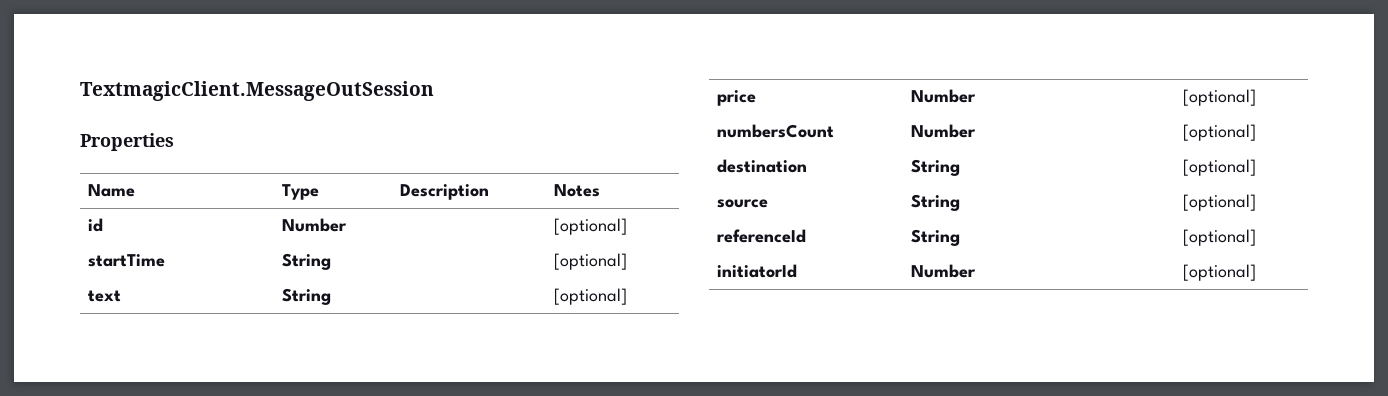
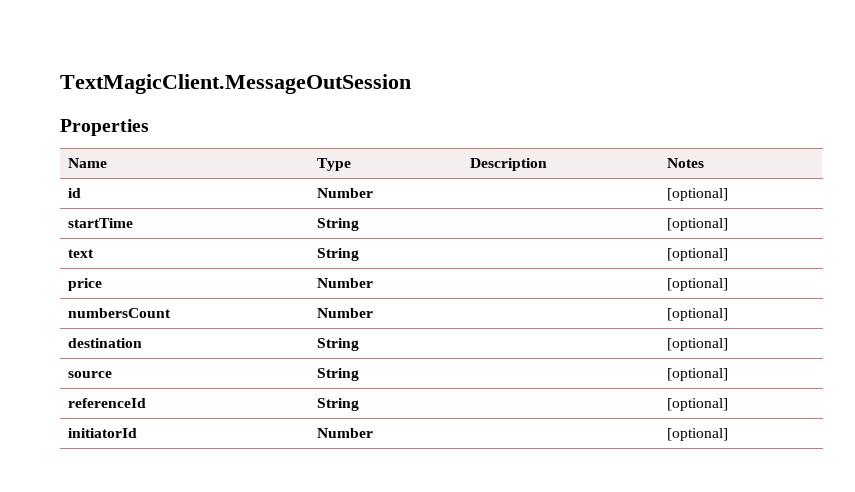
[80,81,434,101] TextmagicClient.MessageOutSession -> [60,74,411,94] TextMagicClient.MessageOutSession

